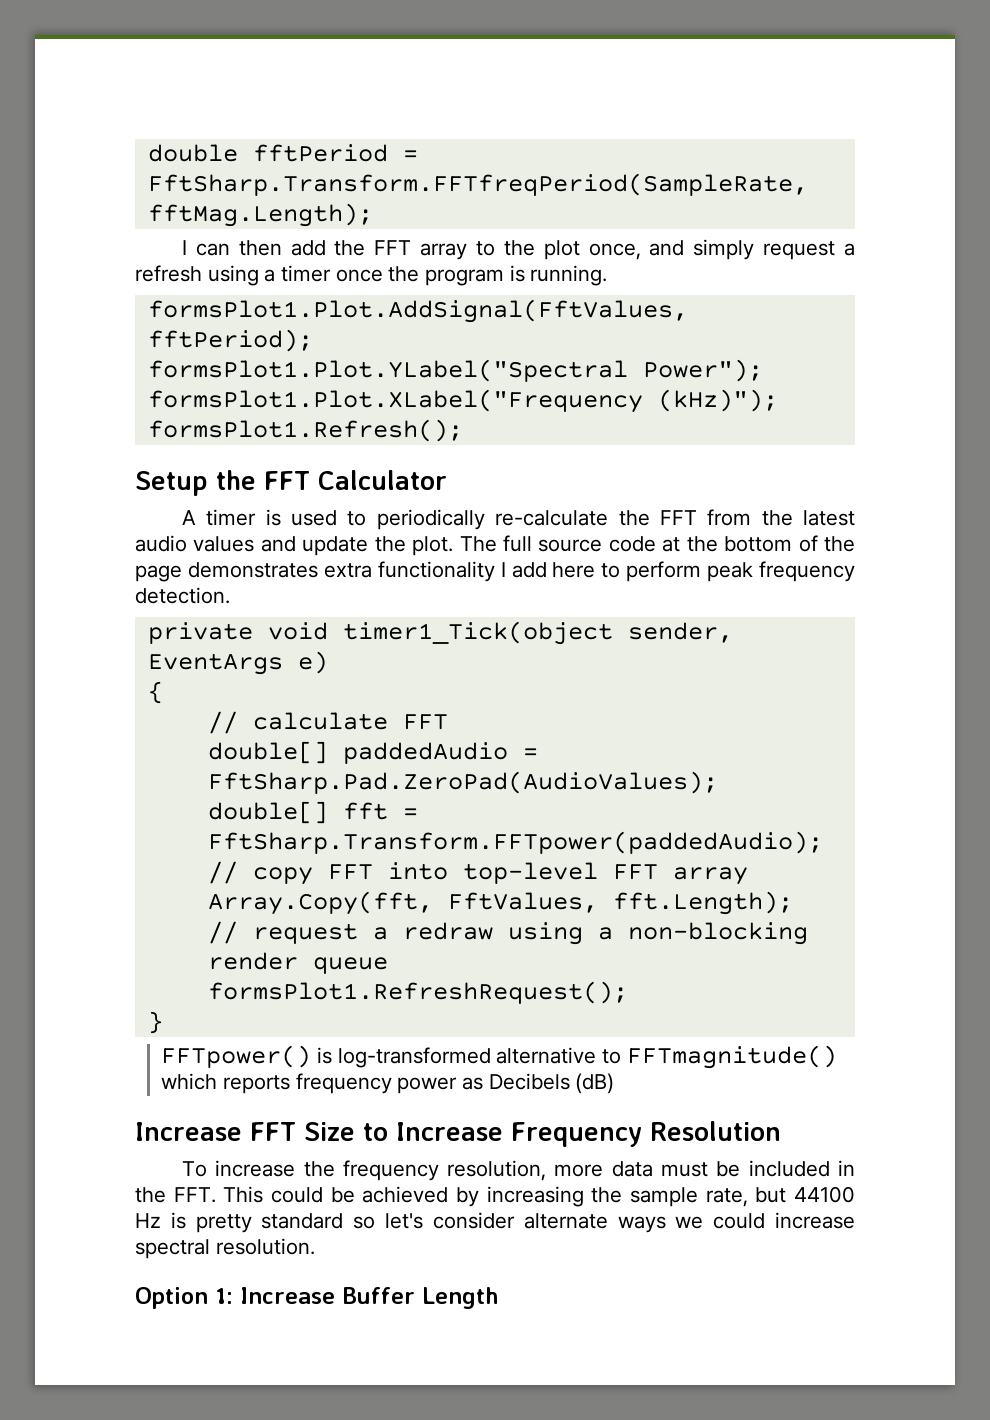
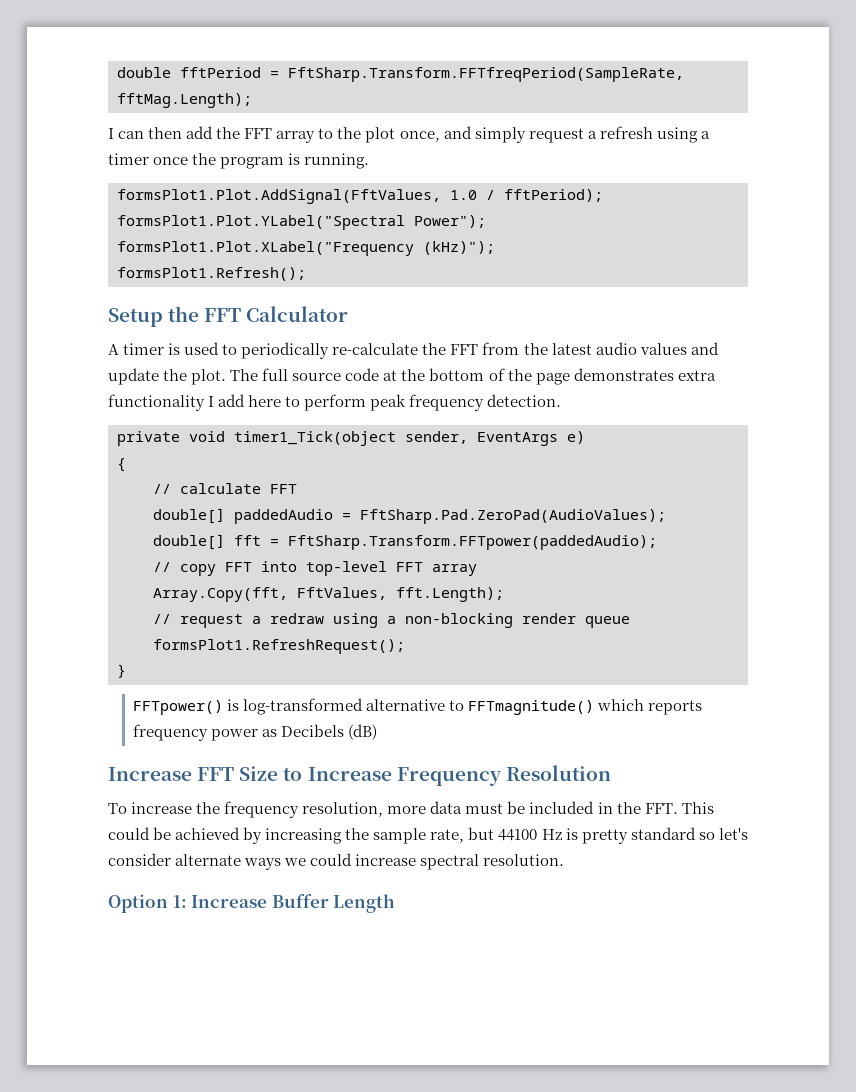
(688, 311) none -> [450,190,495,200] 1.0 /

